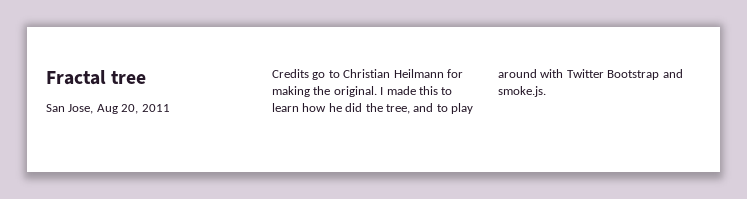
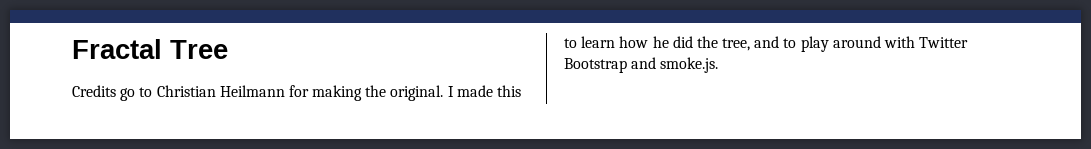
[111,71,147,84] [46,104,170,114] tree // San Jose, Aug 20, 2011 -> [170,40,228,59] Tree

